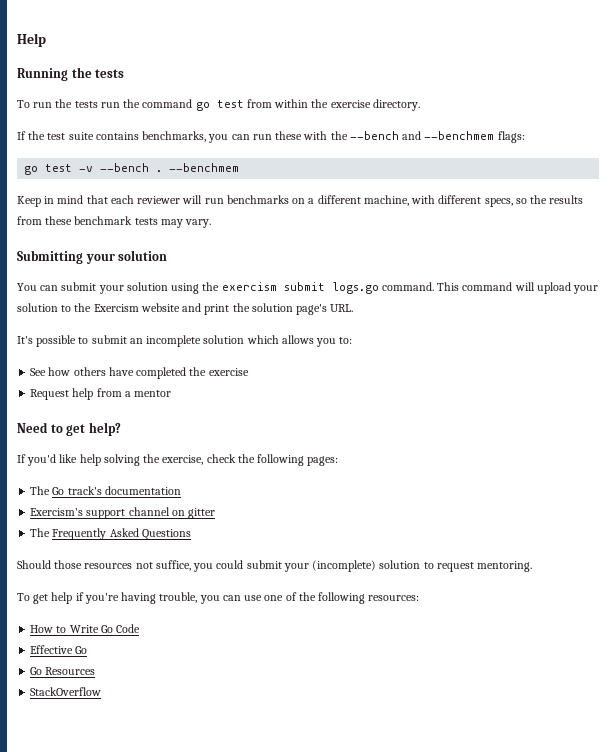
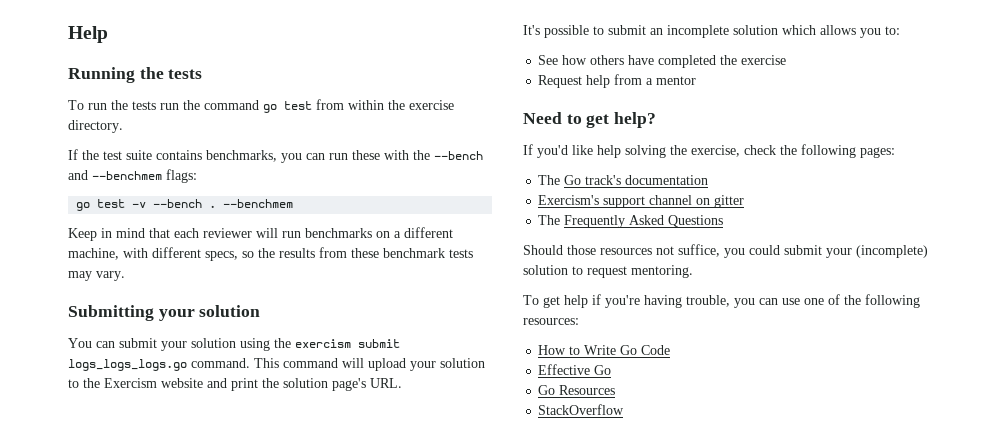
[331,282,379,294] logs.go -> [68,359,187,371] logs_logs_logs.go

